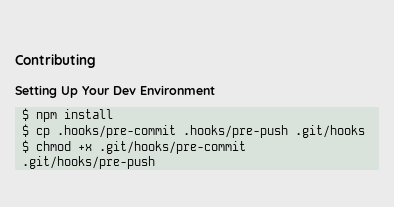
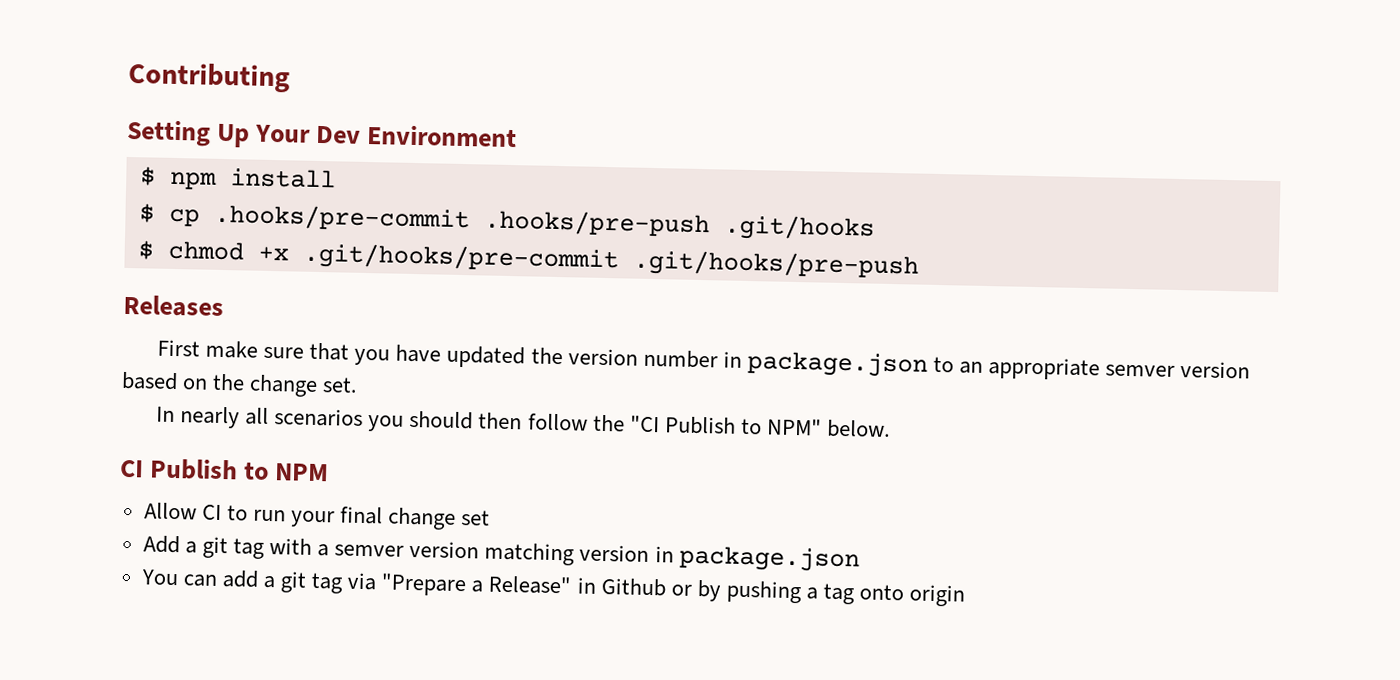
(155, 162) none -> [123,294,224,318] [157,339,1251,381] [121,371,359,398] [156,406,891,439] [120,458,330,482] [143,502,491,530] [142,535,860,573] [140,569,966,607] // Releases // First make sure that you have updated the version number in package.json to an appropriate semver version based on the change set. // In nearly all scenarios you should then follow the "CI Publish to NPM" below. // CI Publish to NPM // Allow CI to run your final change set // Add a git tag with a semver version matching version in package.json // You can add a git tag via "Prepare a Release" in Github or by pushing a tag onto origin

